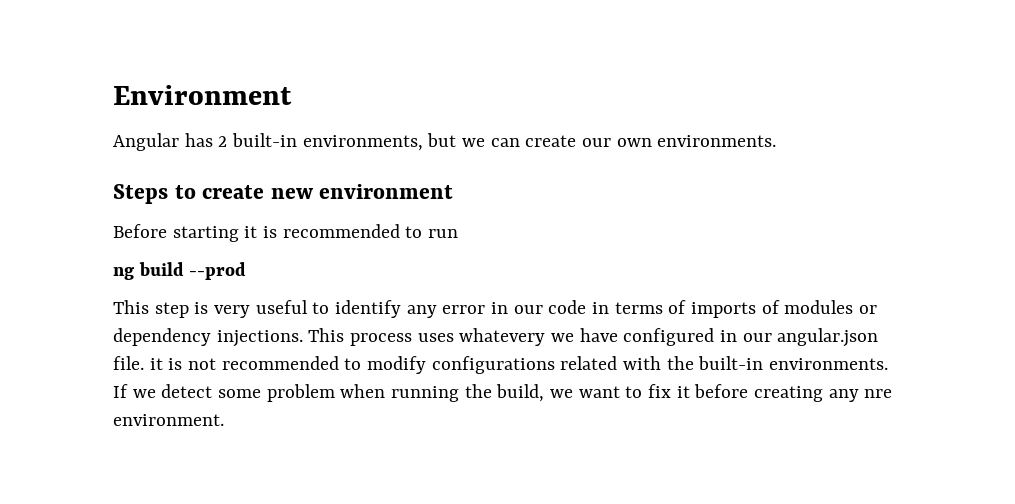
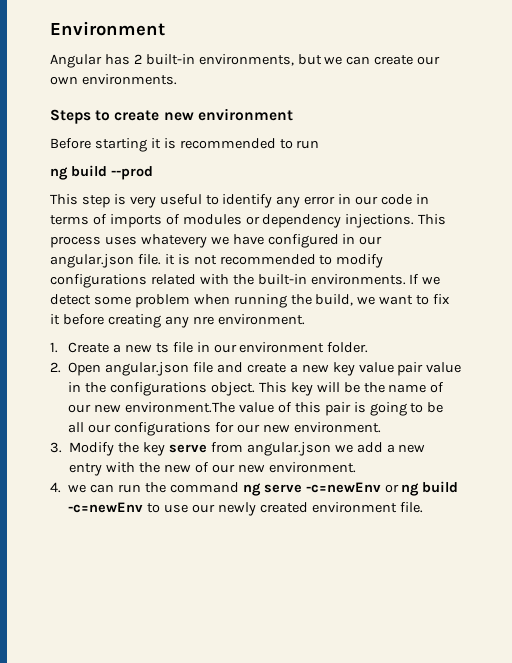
(224, 420) none -> [50,342,369,353] [50,362,462,376] [68,382,445,396] [68,402,444,416] [68,422,381,436] [50,442,426,456] [69,462,356,476] [50,481,459,496] [68,502,423,516] // 1. Create a new ts file in our environment folder. // 2. Open angular.json file and create a new key value pair value in the configurations object. This key will be the name of our new environment.The value of this pair is going to be all our configurations for our new environment. // 3. Modify the key serve from angular.json we add a new entry with the new of our new environment. // 4. we can run the command ng serve -c=newEnv or ng build -c=newEnv to use our newly created environment file.

